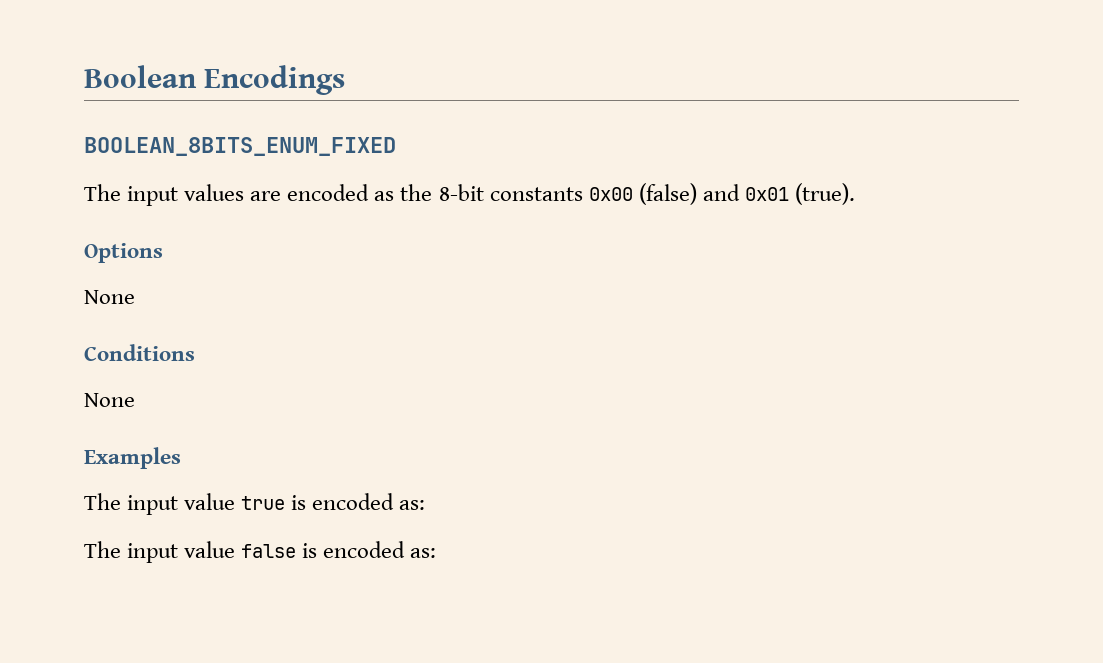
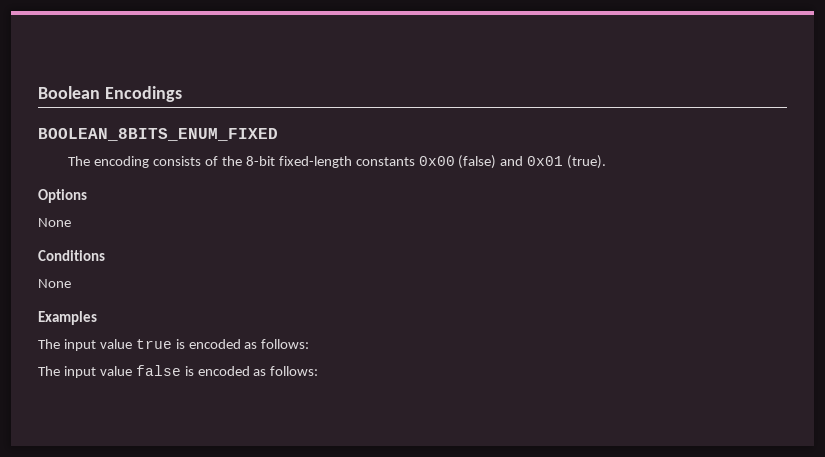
[127,184,395,206] input values are encoded as -> [94,156,218,168] encoding consists of
(484, 192) none -> [278,156,352,168] fixed-length
[399,500,426,510] as: -> [244,339,310,349] as follows:
[410,548,437,558] as: -> [253,366,319,376] as follows:

